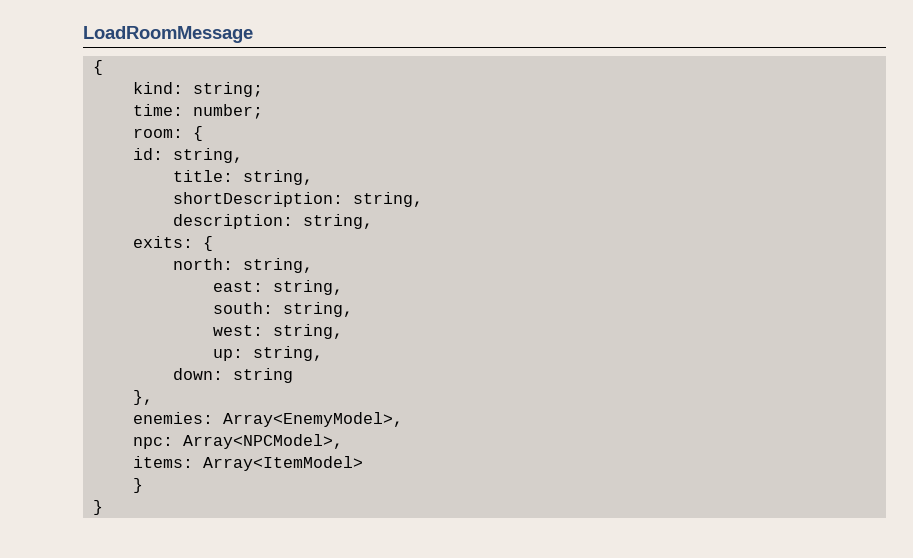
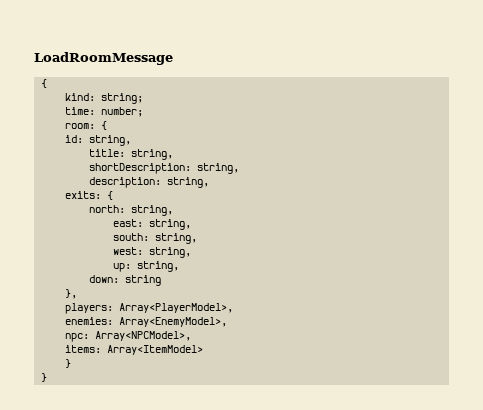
(153, 397) none -> [64,303,233,314] // players: Array<PlayerModel>,

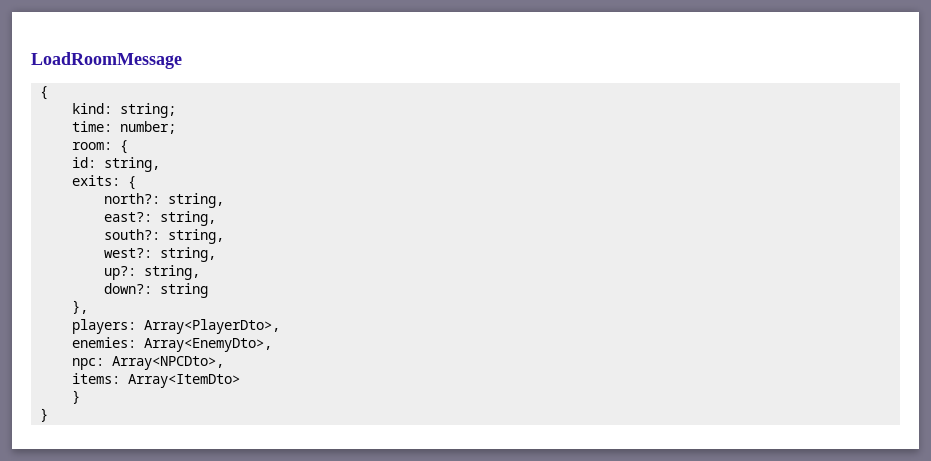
[88,149,173,160] [88,163,239,174] [88,177,209,188] // title: string, // shortDescription: string, // description: string, -> (161, 164) none
[88,205,173,216] [112,219,191,230] [112,233,197,244] [112,247,191,258] [112,261,179,272] [88,275,119,283] north: string, // east: string, // south: string, // west: string, // up: string, // down: -> [104,193,225,208] [104,211,217,226] [104,229,225,244] [104,247,217,262] [104,265,201,280] [104,283,153,294] north?: string, // east?: string, // south?: string, // west?: string, // up?: string, // down?:
[118,303,233,313] Array<PlayerModel>, -> [144,319,281,334] Array<PlayerDto>,
[118,317,227,327] Array<EnemyModel>, -> [144,338,273,352] Array<EnemyDto>,
[94,331,191,341] Array<NPCModel>, -> [112,356,225,370] Array<NPCDto>,
[106,345,203,355] Array<ItemModel> -> [128,374,241,388] Array<ItemDto>

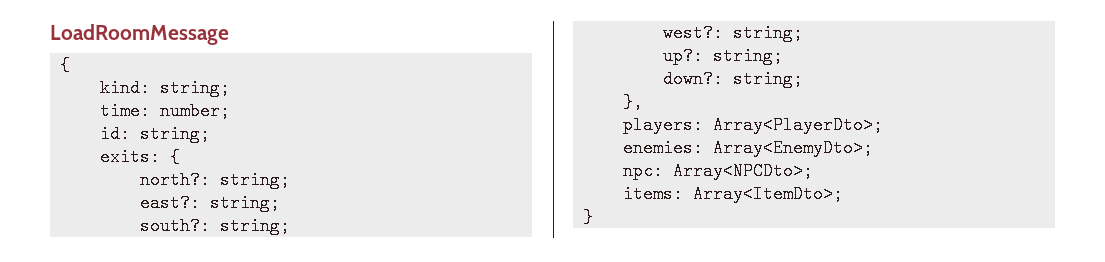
[72,140,129,154] // room: { -> (230, 111) none
[104,157,161,172] string, -> [139,125,210,143] string;
[168,193,225,208] string, -> [219,171,290,189] string;
[160,211,217,226] string, -> [209,194,280,212] string;
[168,229,225,244] string, -> [219,217,290,235] string;
[160,247,217,262] string, -> [732,24,803,42] string;
[144,265,201,280] string, -> [712,47,783,65] string;
[160,283,209,298] string -> [732,70,803,88] string;
[144,319,281,334] Array<PlayerDto>, -> [712,116,883,134] Array<PlayerDto>;
[144,338,273,352] Array<EnemyDto>, -> [712,139,873,157] Array<EnemyDto>;
[112,356,225,370] Array<NPCDto>, -> [672,162,813,180] Array<NPCDto>;
[128,374,241,388] [72,390,81,404] [40,408,49,422] Array<ItemDto> // } // } -> [692,185,843,203] [582,208,593,226] Array<ItemDto>; // }

